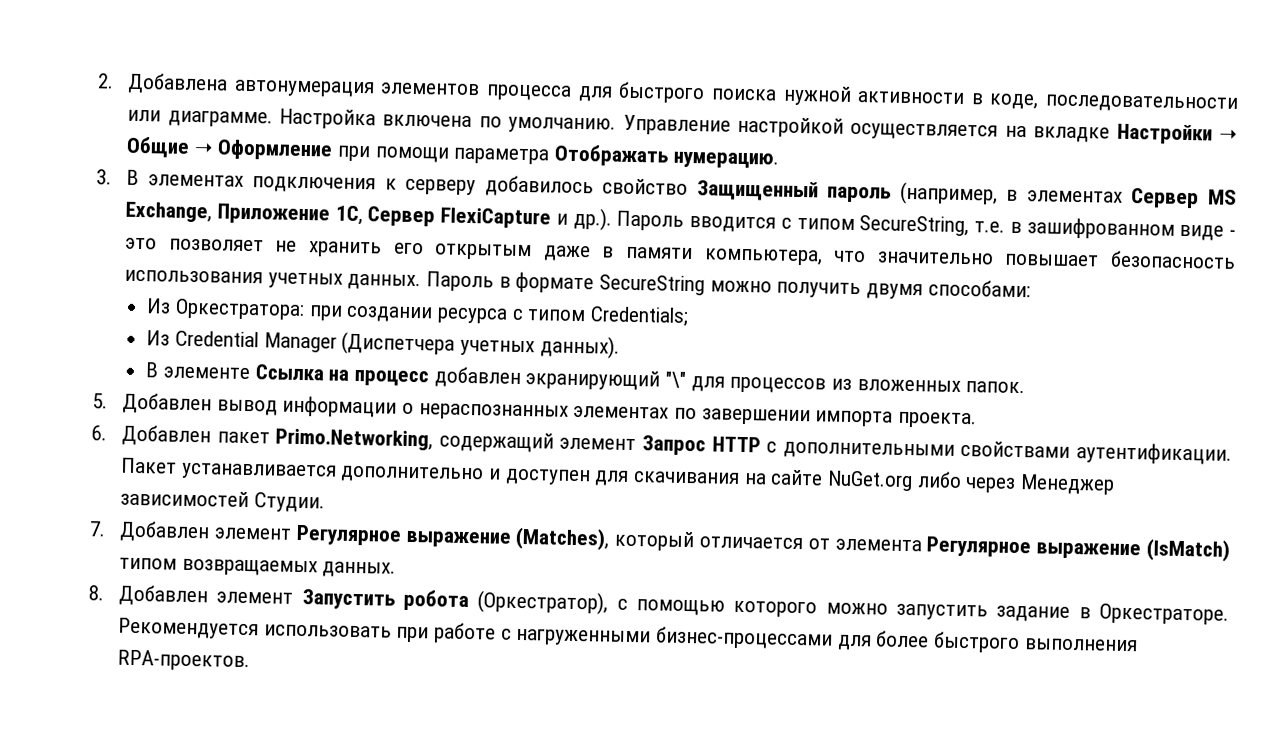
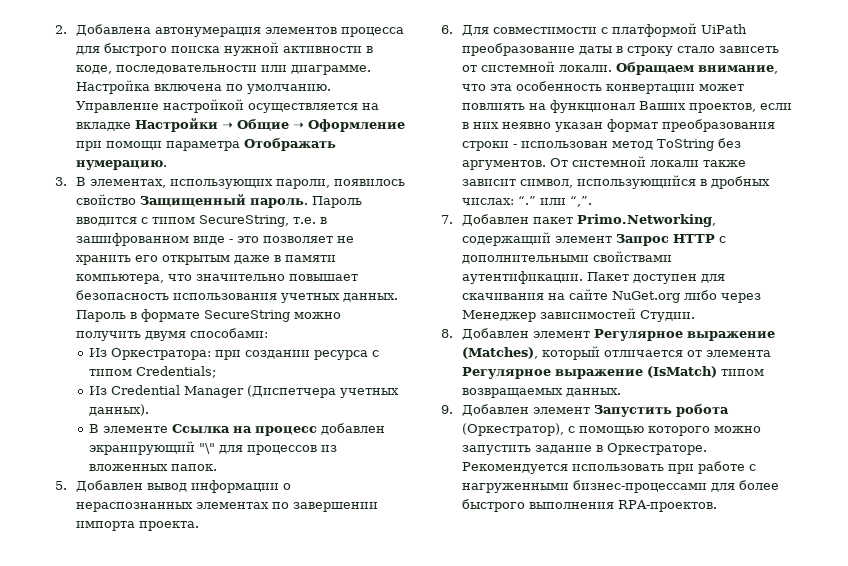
[147,174,1237,209] [125,201,612,231] элементах подключения к серверу добавилось свойство Защищенный пароль (например, в элементах Сервер MS Exchange, Приложение 1С, Сервер FlexiCapture и др.). -> [89,179,405,189] [75,194,308,208] элементах, использующих пароли, появилось свойство Защищенный пароль.
(107, 433) none -> [461,23,747,37] [461,43,779,56] [461,61,778,75] [461,81,744,94] [461,100,792,113] [461,119,775,132] [461,138,741,151] [461,156,746,170] [461,175,770,189] [461,196,592,207] [441,215,453,224] Для совместимости с платформой UiPath преобразование даты в строку стало зависеть от системной локали. Обращаем внимание, что эта особенность конвертации может повлиять на функционал Ваших проектов, если в них неявно указан формат преобразования строки - использован метод ToString без аргументов. От системной локали также зависит символ, использующийся в дробных числах: “.” или “,”. // 7.
[180,462,502,484] устанавливается дополнительно и -> (629, 276) none
[89,521,106,537] 7. -> [441,329,453,338] 8.
[88,585,104,601] 8. -> [441,405,453,414] 9.

